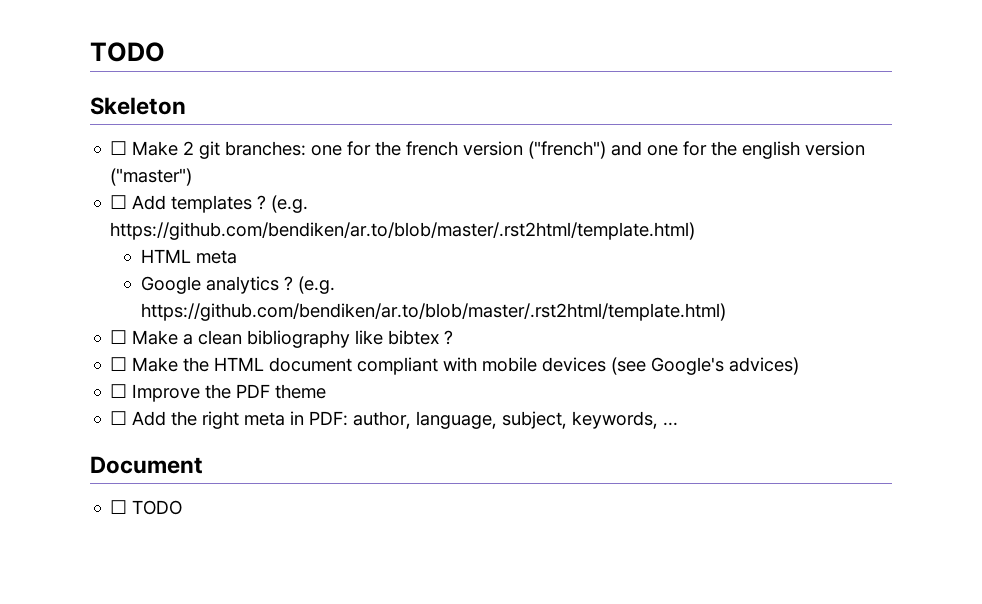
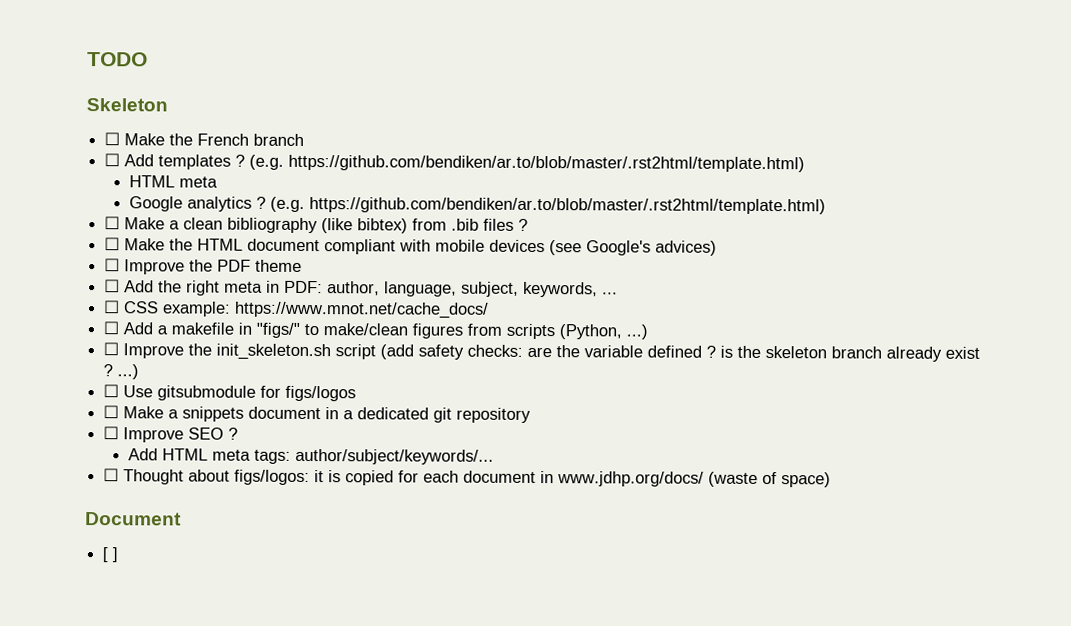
[183,141,866,159] [110,168,193,186] 2 git branches: one for the french version ("french") and one for the english version ("master") -> [169,133,305,146] the French branch
[355,330,440,345] like bibtex -> [321,218,515,234] (like bibtex) from .bib files
(679, 424) none -> [103,300,490,319] [103,321,649,340] [103,342,981,362] [103,364,140,380] [103,384,357,402] [103,405,532,423] [103,426,239,443] [127,448,494,465] [103,468,832,488] // ☐ CSS example: https://www.mnot.net/cache_docs/ // ☐ Add a makefile in "figs/" to make/clean figures from scripts (Python, ...) // ☐ Improve the init_skeleton.sh script (add safety checks: are the variable defined ? is the skeleton branch already exist ? ...) // ☐ Use gitsubmodule for figs/logos // ☐ Make a snippets document in a dedicated git repository // ☐ Improve SEO ? // Add HTML meta tags: author/subject/keywords/... // ☐ Thought about figs/logos: it is copied for each document in www.jdhp.org/docs/ (waste of space)
[110,500,183,515] ☐ TODO -> [102,547,119,563] [ ]

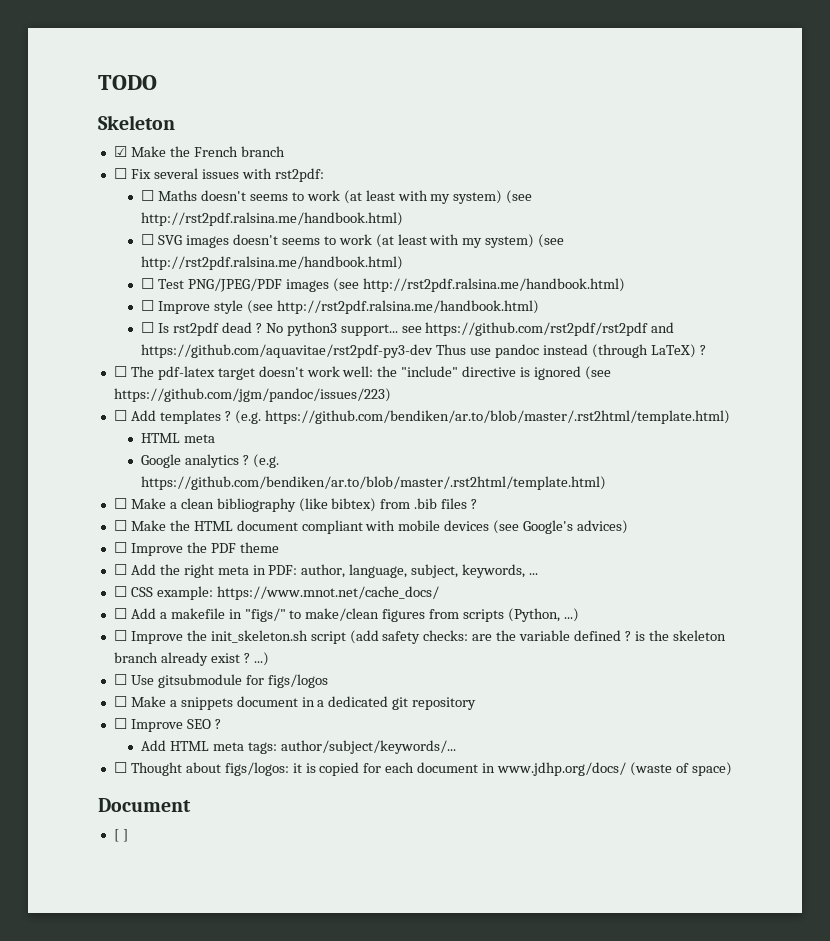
[104,132,121,146] ☐ -> [113,146,127,157] ☑
(305, 139) none -> [113,168,324,182] [141,190,533,204] [141,212,404,226] [141,234,565,248] [141,256,404,270] [141,278,625,292] [141,300,539,314] [141,322,675,336] [141,344,706,358] [113,366,611,380] [113,388,391,402] // ☐ Fix several issues with rst2pdf: // ☐ Maths doesn't seems to work (at least with my system) (see http://rst2pdf.ralsina.me/handbook.html) // ☐ SVG images doesn't seems to work (at least with my system) (see http://rst2pdf.ralsina.me/handbook.html) // ☐ Test PNG/JPEG/PDF images (see http://rst2pdf.ralsina.me/handbook.html) // ☐ Improve style (see http://rst2pdf.ralsina.me/handbook.html) // ☐ Is rst2pdf dead ? No python3 support... see https://github.com/rst2pdf/rst2pdf and https://github.com/aquavitae/rst2pdf-py3-dev Thus use pandoc instead (through LaTeX) ? // ☐ The pdf-latex target doesn't work well: the "include" directive is ignored (see https://github.com/jgm/pandoc/issues/223)

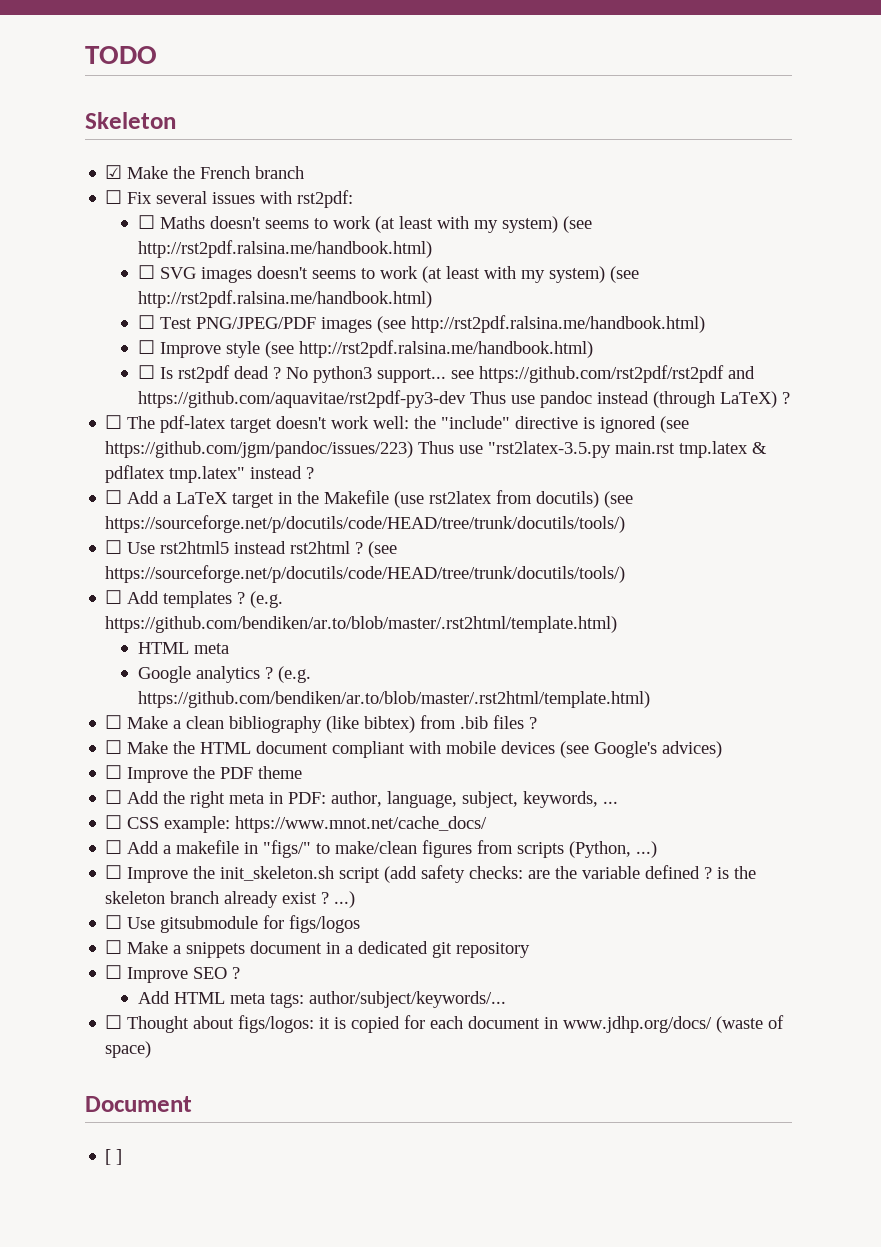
(391, 395) none -> [418,441,768,458] [105,465,315,483] [105,490,634,508] [105,515,626,533] [105,540,398,558] [105,565,626,583] Thus use "rst2latex-3.5.py main.rst tmp.latex & pdflatex tmp.latex" instead ? // ☐ Add a LaTeX target in the Makefile (use rst2latex from docutils) (see https://sourceforge.net/p/docutils/code/HEAD/tree/trunk/docutils/tools/) // ☐ Use rst2html5 instead rst2html ? (see https://sourceforge.net/p/docutils/code/HEAD/tree/trunk/docutils/tools/)

